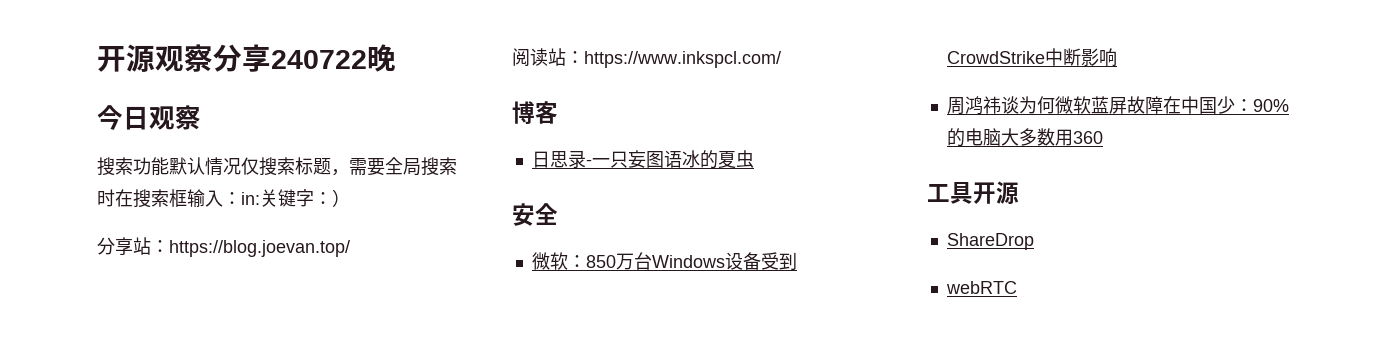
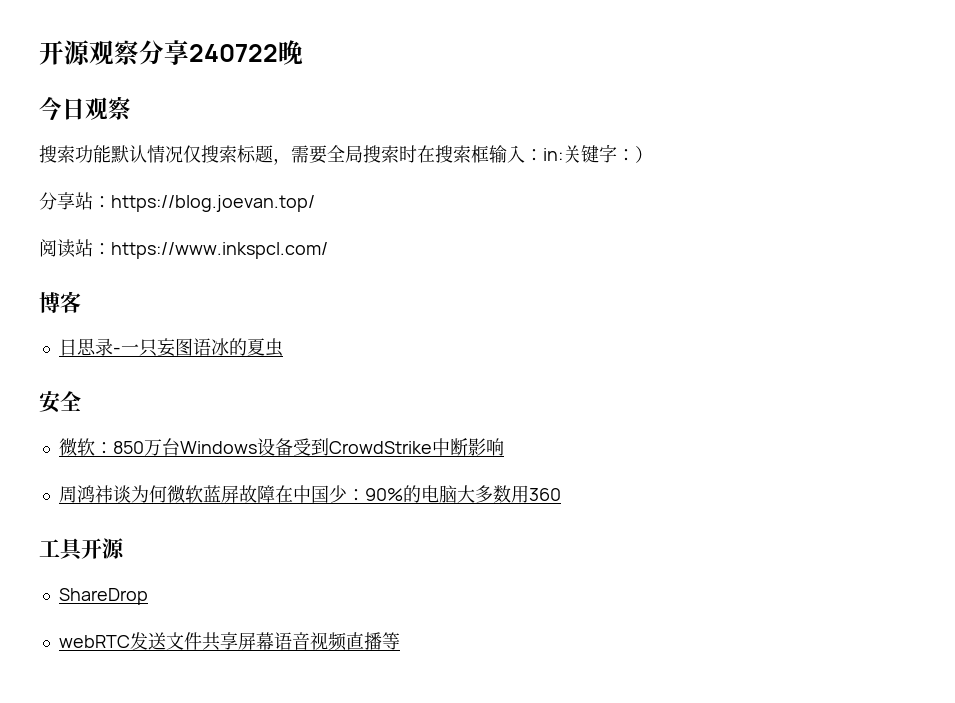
(1017, 287) none -> [129,632,400,651] 发送文件共享屏幕语音视频直播等

